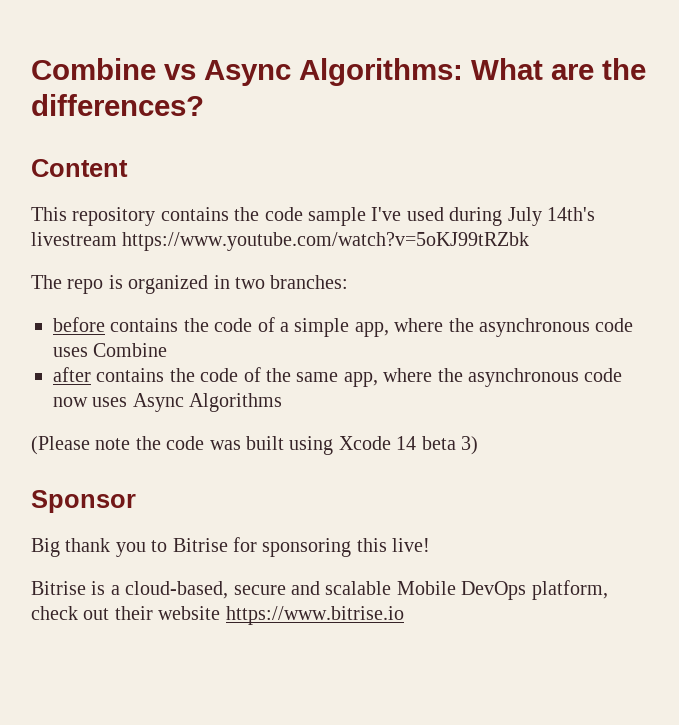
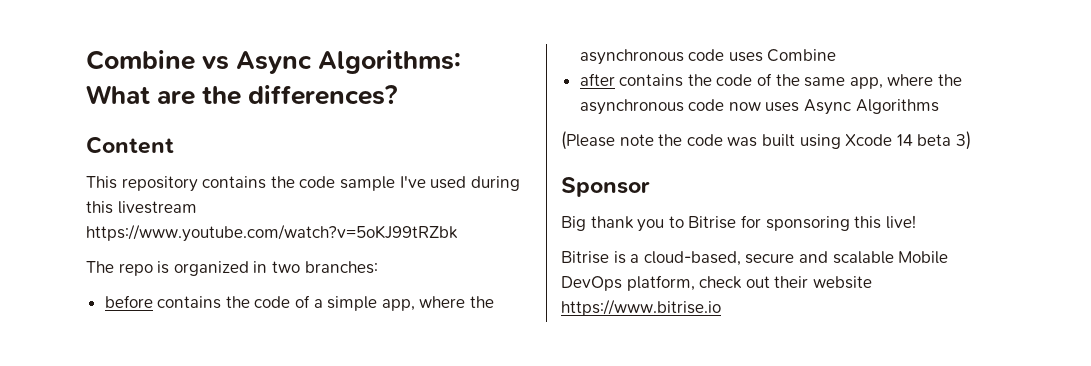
[507,207,595,226] July 14th's -> [86,201,113,214] this

